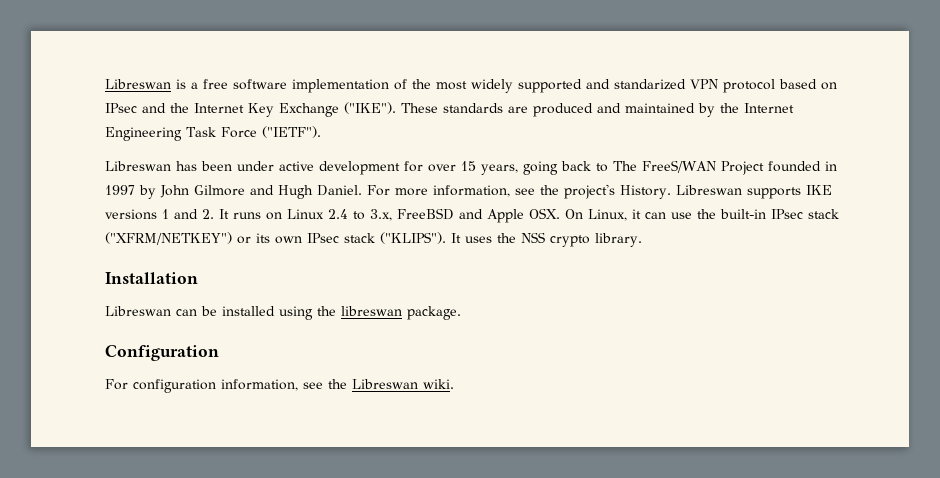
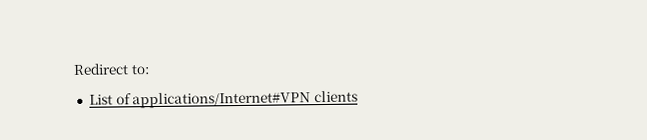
[105,79,837,93] [105,102,794,117] [105,126,321,141] [105,160,837,175] [105,184,832,199] [105,208,839,223] [105,232,642,247] [105,272,198,284] [105,306,461,320] [105,345,219,361] [105,379,454,393] Libreswan is a free software implementation of the most widely supported and standarized VPN protocol based on IPsec and the Internet Key Exchange ("IKE"). These standards are produced and maintained by the Internet Engineering Task Force ("IETF"). // Libreswan has been under active development for over 15 years, going back to The FreeS/WAN Project founded in 1997 by John Gilmore and Hugh Daniel. For more information, see the project's History. Libreswan supports IKE versions 1 and 2. It runs on Linux 2.4 to 3.x, FreeBSD and Apple OSX. On Linux, it can use the built-in IPsec stack ("XFRM/NETKEY") or its own IPsec stack ("KLIPS"). It uses the NSS crypto library. // Installation // Libreswan can be installed using the libreswan package. // Configuration // For configuration information, see the Libreswan wiki. -> [73,63,150,75] [88,90,358,109] Redirect to: // List of applications/Internet#VPN clients

